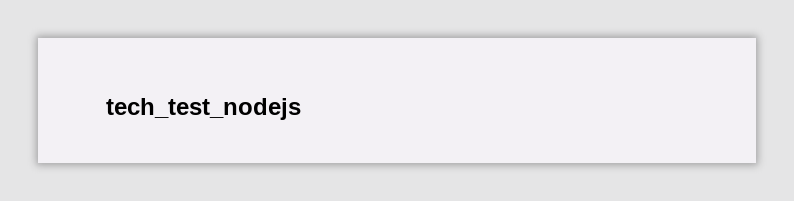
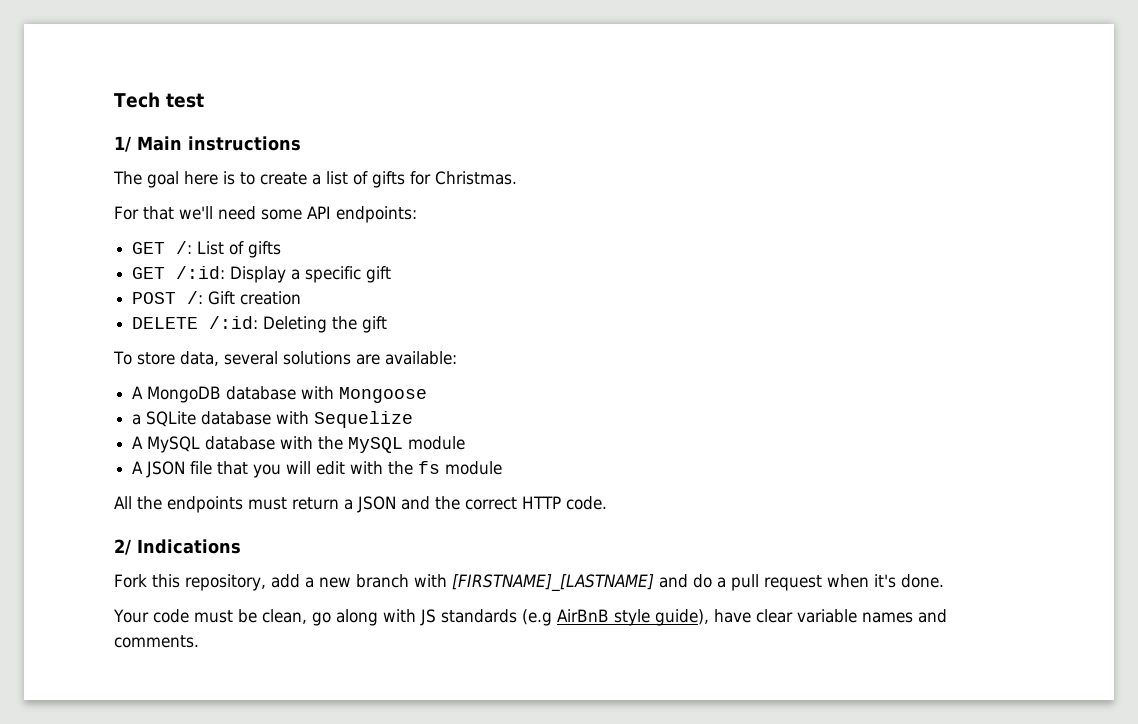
[106,98,301,120] tech_test_nodejs -> [114,92,204,108] [114,136,301,152] [113,171,517,188] [114,206,417,223] [132,241,282,258] [132,266,392,283] [132,291,302,305] [132,316,388,333] [113,351,457,366] [132,386,428,403] [132,411,414,428] [132,436,466,453] [132,461,503,478] [114,496,607,513] [114,539,241,555] [114,574,944,592] [113,609,947,626] [114,635,199,648] Tech test // 1/ Main instructions // The goal here is to create a list of gifts for Christmas. // For that we'll need some API endpoints: // GET /: List of gifts // GET /:id: Display a specific gift // POST /: Gift creation // DELETE /:id: Deleting the gift // To store data, several solutions are available: // A MongoDB database with Mongoose // a SQLite database with Sequelize // A MySQL database with the MySQL module // A JSON file that you will edit with the fs module // All the endpoints must return a JSON and the correct HTTP code. // 2/ Indications // Fork this repository, add a new branch with [FIRSTNAME]_[LASTNAME] and do a pull request when it's done. // Your code must be clean, go along with JS standards (e.g AirBnB style guide), have clear variable names and comments.

